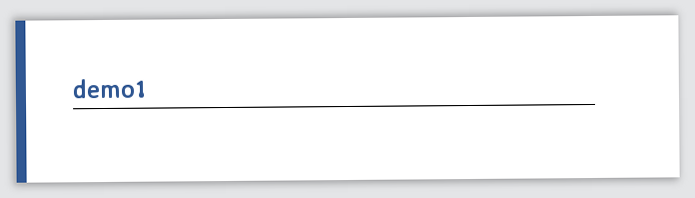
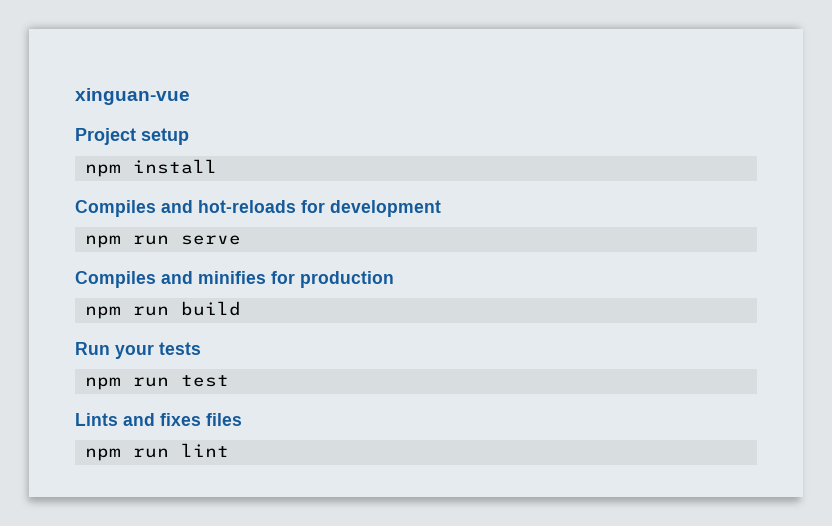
[72,78,146,99] demo1 -> [75,88,190,105] [75,128,189,145] [84,159,217,177] [75,200,441,217] [84,235,241,248] [75,271,394,288] [84,301,241,319] [75,342,201,359] [84,375,229,390] [75,413,242,426] [84,443,229,461] xinguan-vue // Project setup // npm install // Compiles and hot-reloads for development // npm run serve // Compiles and minifies for production // npm run build // Run your tests // npm run test // Lints and fixes files // npm run lint

